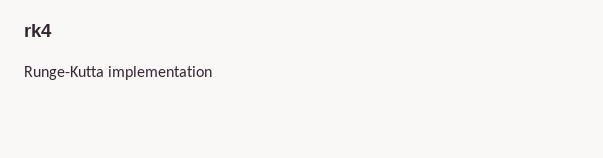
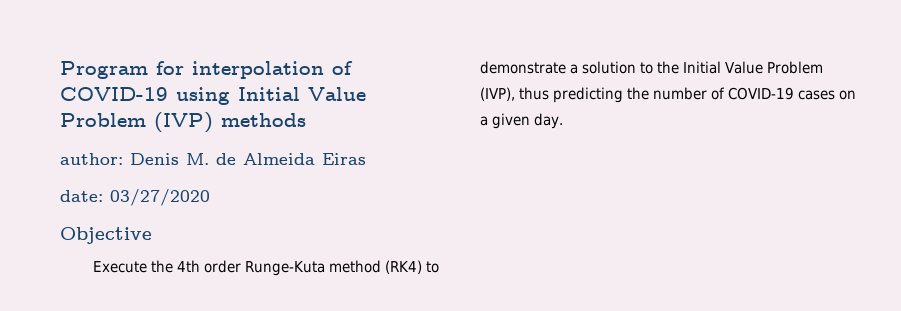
[24,24,52,37] [24,66,213,80] rk4 // Runge-Kutta implementation -> [60,61,353,79] [60,87,366,105] [60,112,306,133] [60,153,366,165] [60,189,210,206] [60,227,152,244] [92,260,439,276] [480,61,824,74] [480,87,857,103] [480,113,564,129] Program for interpolation of COVID-19 using Initial Value Problem (IVP) methods // author: Denis M. de Almeida Eiras // date: 03/27/2020 // Objective // Execute the 4th order Runge-Kuta method (RK4) to demonstrate a solution to the Initial Value Problem (IVP), thus predicting the number of COVID-19 cases on a given day.

